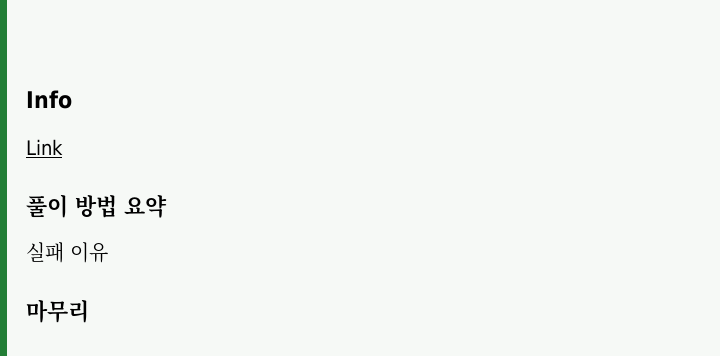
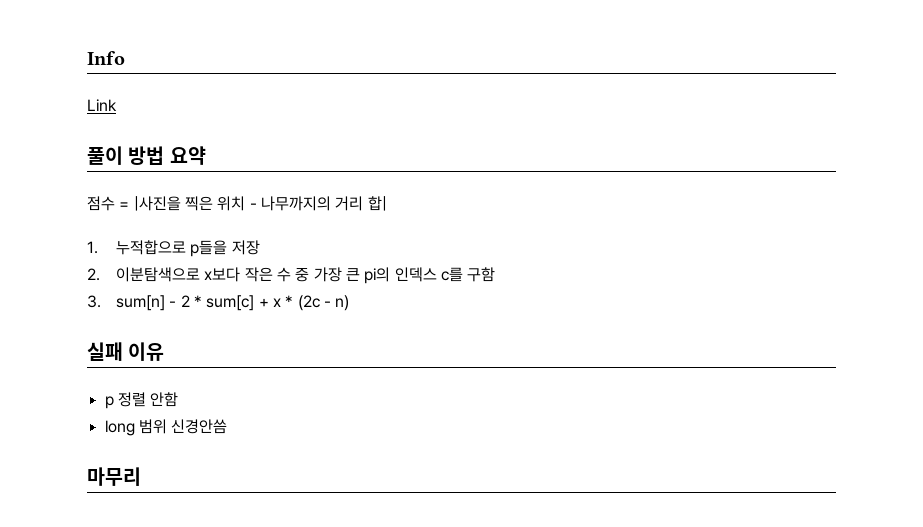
[26,242,108,263] 실패 이유 -> [87,196,387,211] [87,240,260,257] [87,267,496,284] [87,295,350,311] [87,342,165,361] [104,392,179,409] [104,419,228,436] 점수 = |사진을 찍은 위치 - 나무까지의 거리 합| // 1. 누적합으로 p들을 저장 // 2. 이분탐색으로 x보다 작은 수 중 가장 큰 pi의 인덱스 c를 구함 // 3. sum[n] - 2 * sum[c] + x * (2c - n) // 실패 이유 // p 정렬 안함 // long 범위 신경안씀

